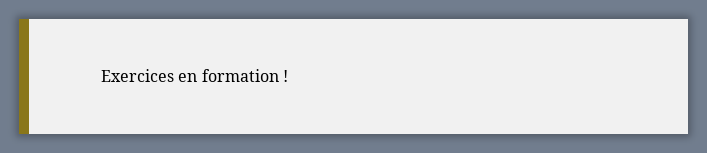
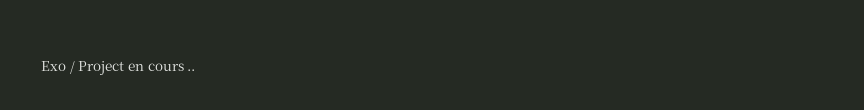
[101,69,288,82] Exercices en formation ! -> [41,61,196,75] Exo / Project en cours ..

